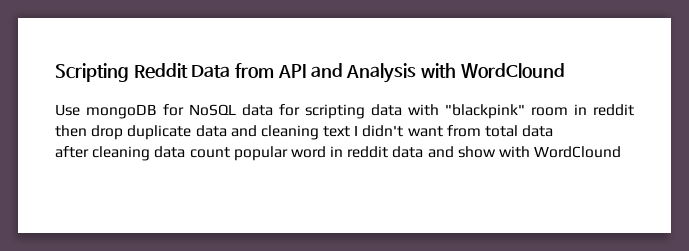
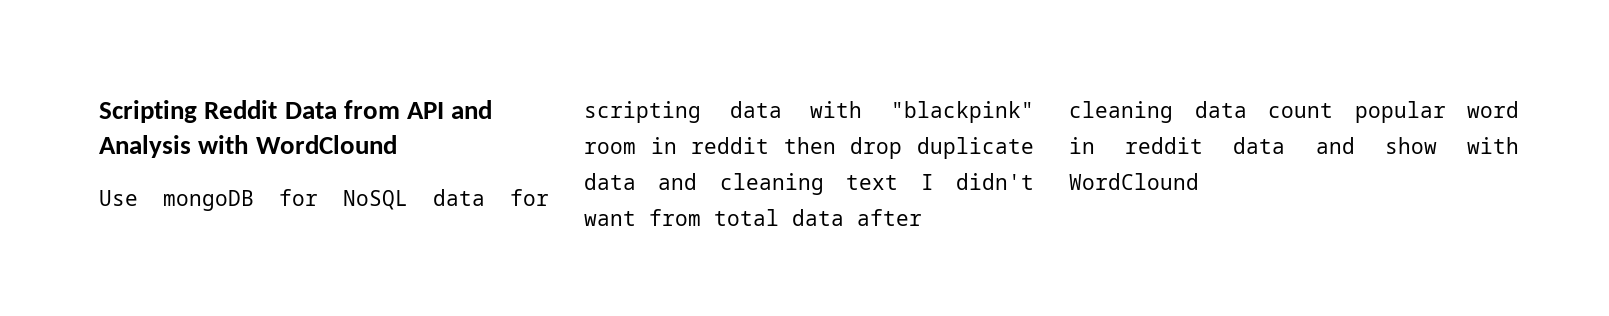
(554, 131) // -> (844, 217) none

